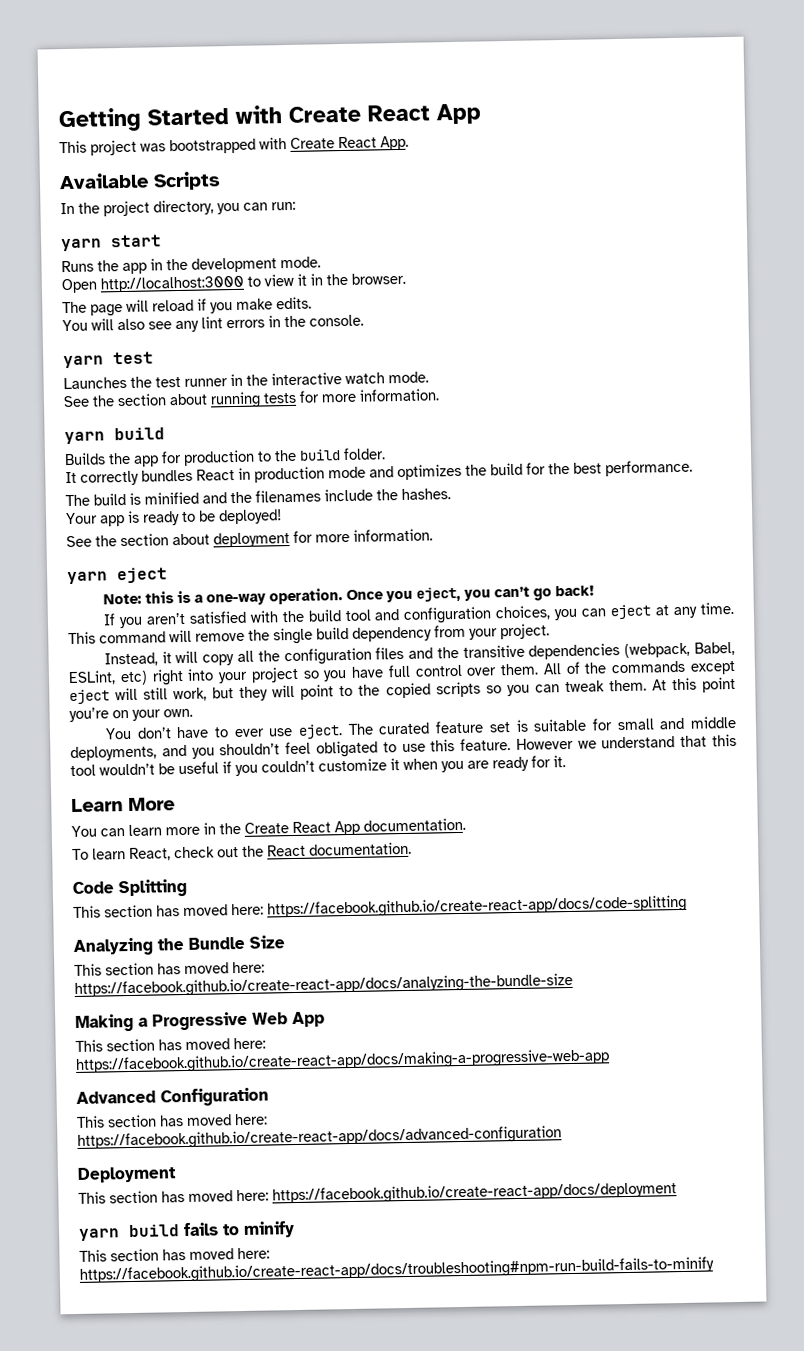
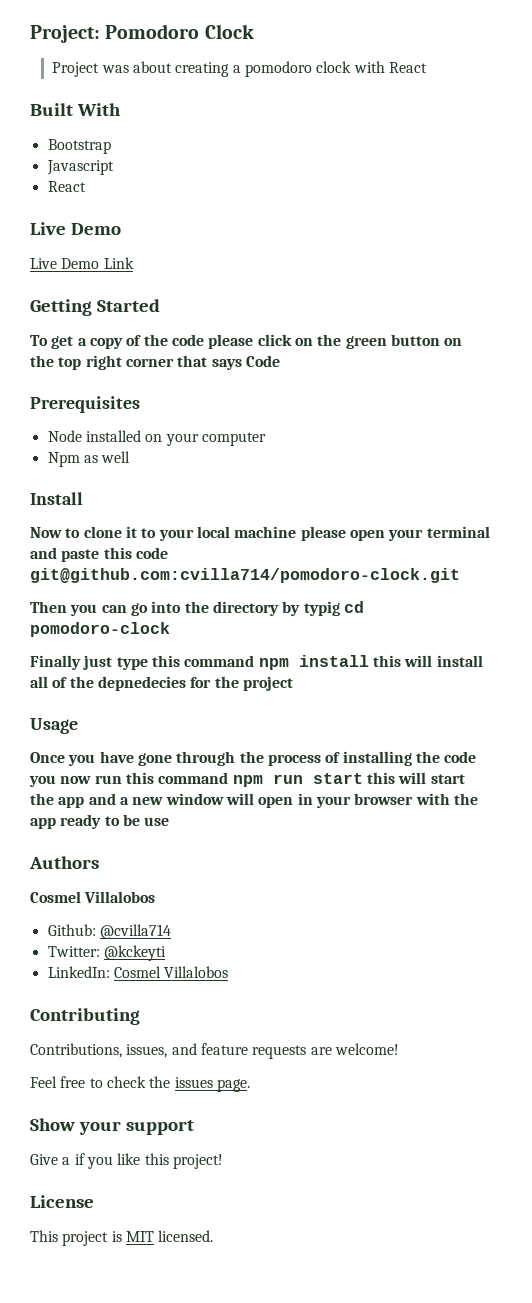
[58,103,481,133] [59,135,409,156] [59,171,221,191] [60,199,296,217] [61,234,162,252] [61,256,321,275] [61,272,406,294] [62,296,312,317] [62,314,364,333] [63,351,154,369] [63,371,429,390] [63,388,440,409] [64,427,165,445] [64,447,386,467] [65,459,693,486] [65,488,451,507] [65,509,282,527] [66,528,433,548] [67,567,168,585] [102,585,594,606] [102,601,735,629] [68,623,550,645] [103,641,735,667] [68,660,736,686] [69,676,736,705] [69,707,193,723] [104,715,738,740] [70,733,738,762] [70,755,566,777] [71,797,175,813] [71,817,466,838] [72,841,412,861] [72,878,187,898] [73,894,687,919] [73,935,285,956] [74,961,265,976] [74,972,573,998] [75,1011,325,1032] [75,1037,266,1052] [75,1048,610,1074] [76,1087,269,1107] [76,1113,268,1128] [77,1125,562,1150] [77,1166,177,1183] [78,1181,677,1205] [78,1221,295,1241] [79,1247,270,1262] [79,1256,714,1284] Getting Started with Create React App // This project was bootstrapped with Create React App. // Available Scripts // In the project directory, you can run: // yarn start // Runs the app in the development mode. // Open http://localhost:3000 to view it in the browser. // The page will reload if you make edits. // You will also see any lint errors in the console. // yarn test // Launches the test runner in the interactive watch mode. // See the section about running tests for more information. // yarn build // Builds the app for production to the build folder. // It correctly bundles React in production mode and optimizes the build for the best performance. // The build is minified and the filenames include the hashes. // Your app is ready to be deployed! // See the section about deployment for more information. // yarn eject // Note: this is a one-way operation. Once you eject, you can’t go back! // If you aren’t satisfied with the build tool and configuration choices, you can eject at any time. This command will remove the single build dependency from your project. // Instead, it will copy all the configuration files and the transitive dependencies (webpack, Babel, ESLint, etc) right into your project so you have full control over them. All of the commands except eject will still work, but they will point to the copied scripts so you can tweak them. At this point you’re on your own. // You don’t have to ever use eject. The curated feature set is suitable for small and middle deployments, and you shouldn’t feel obligated to use this feature. However we understand that this tool wouldn’t be useful if you couldn’t customize it when you are ready for it. // Learn More // You can learn more in the Create React App documentation. // To learn React, check out the React documentation. // Code Splitting // This section has moved here: https://facebook.github.io/create-react-app/docs/code-splitting // Analyzing the Bundle Size // This section has moved here: https://facebook.github.io/create-react-app/docs/analyzing-the-bundle-size // Making a Progressive Web App // This section has moved here: https://facebook.github.io/create-react-app/docs/making-a-progressive-web-app // Advanced Configuration // This section has moved here: https://facebook.github.io/create-react-app/docs/advanced-configuration // Deployment // This section has moved here: https://facebook.github.io/create-react-app/docs/deployment // yarn build fails to minify // This section has moved here: https://facebook.github.io/create-react-app/docs/troubleshooting#npm-run-build-fails-to-minify -> [30,24,254,43] [52,61,427,77] [30,103,121,116] [47,139,111,154] [46,160,114,175] [47,181,86,192] [30,222,121,235] [30,257,134,269] [30,299,160,316] [30,334,463,349] [30,355,280,370] [30,396,140,413] [47,430,266,446] [47,451,131,467] [30,492,83,505] [30,526,490,541] [30,547,168,562] [30,568,460,583] [30,601,364,616] [30,622,170,637] [30,655,483,670] [30,676,293,691] [30,718,78,734] [30,751,477,766] [29,772,465,787] [30,793,478,808] [30,814,170,829] [29,856,99,869] [30,891,156,903] [47,924,171,939] [47,945,166,961] [47,966,229,978] [30,1008,140,1025] [30,1043,399,1059] [30,1076,250,1092] [30,1118,194,1135] [30,1153,223,1169] [30,1195,94,1208] [30,1230,214,1246] Project: Pomodoro Clock // Project was about creating a pomodoro clock with React // Built With // Bootstrap // Javascript // React // Live Demo // Live Demo Link // Getting Started // To get a copy of the code please click on the green button on the top right corner that says Code // Prerequisites // Node installed on your computer // Npm as well // Install // Now to clone it to your local machine please open your terminal and paste this code git@github.com:cvilla714/pomodoro-clock.git // Then you can go into the directory by typig cd pomodoro-clock // Finally just type this command npm install this will install all of the depnedecies for the project // Usage // Once you have gone through the process of installing the code you now run this command npm run start this will start the app and a new window will open in your browser with the app ready to be use // Authors // Cosmel Villalobos // Github: @cvilla714 // Twitter: @kckeyti // LinkedIn: Cosmel Villalobos // Contributing // Contributions, issues, and feature requests are welcome! // Feel free to check the issues page. // Show your support // Give a if you like this project! // License // This project is MIT licensed.

